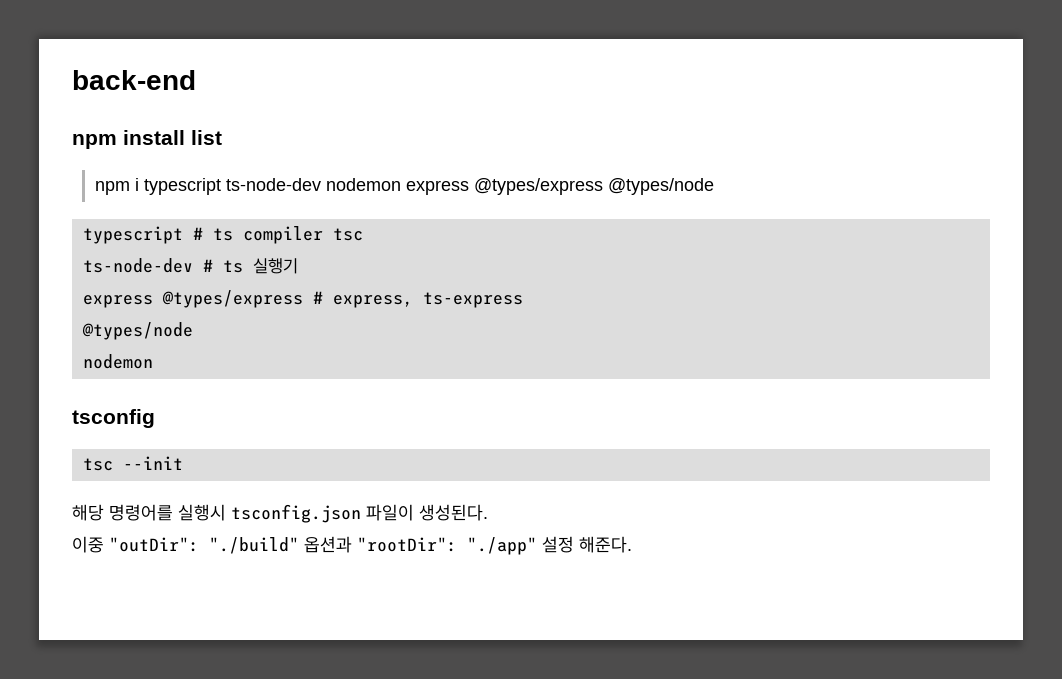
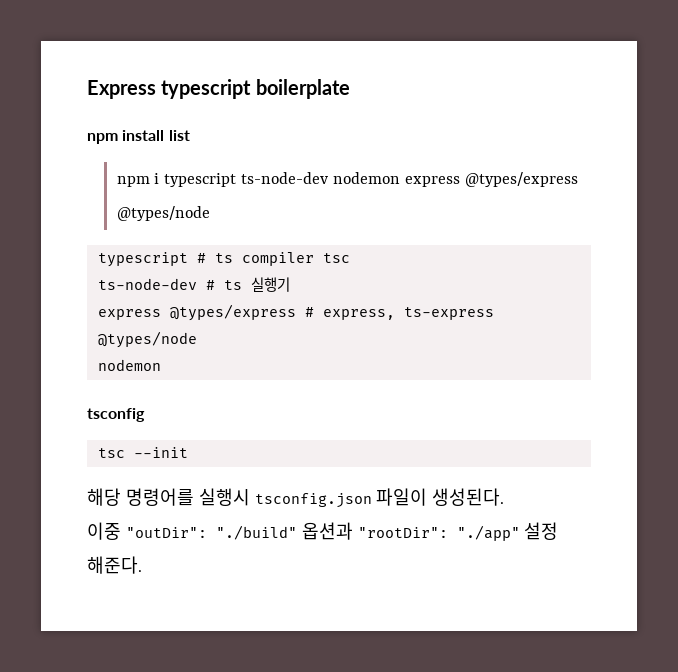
[72,70,196,90] back-end -> [87,79,350,99] Express typescript boilerplate

